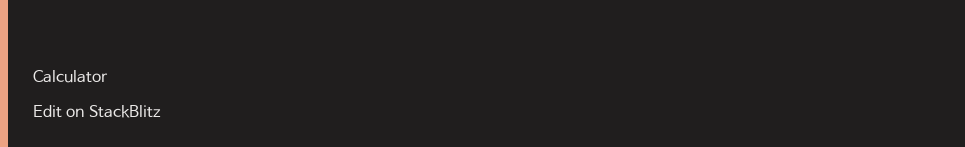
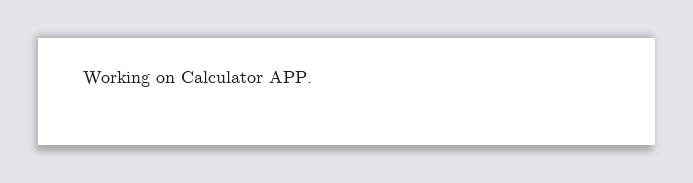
(33, 76) none -> [83,71,175,87] Working on
[33,105,161,118] // Edit on StackBlitz -> [269,71,312,83] APP.

